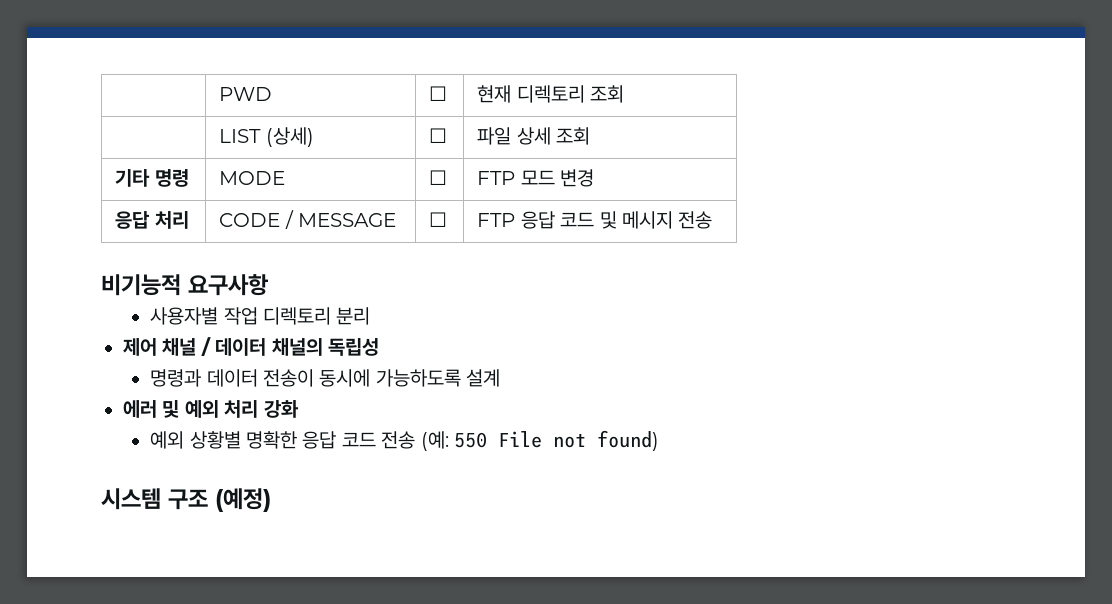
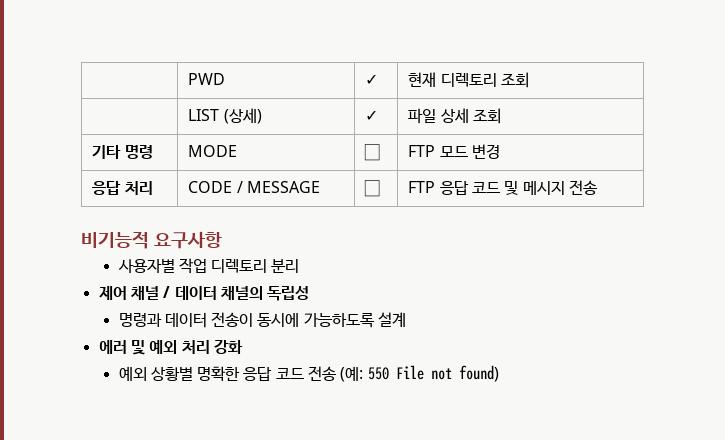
[429,86,448,101] ☐ -> [365,74,379,85] ✓
[429,128,448,143] ☐ -> [365,110,379,121] ✓
[101,488,271,512] // 시스템 구조 (예정) -> (499, 373) none

